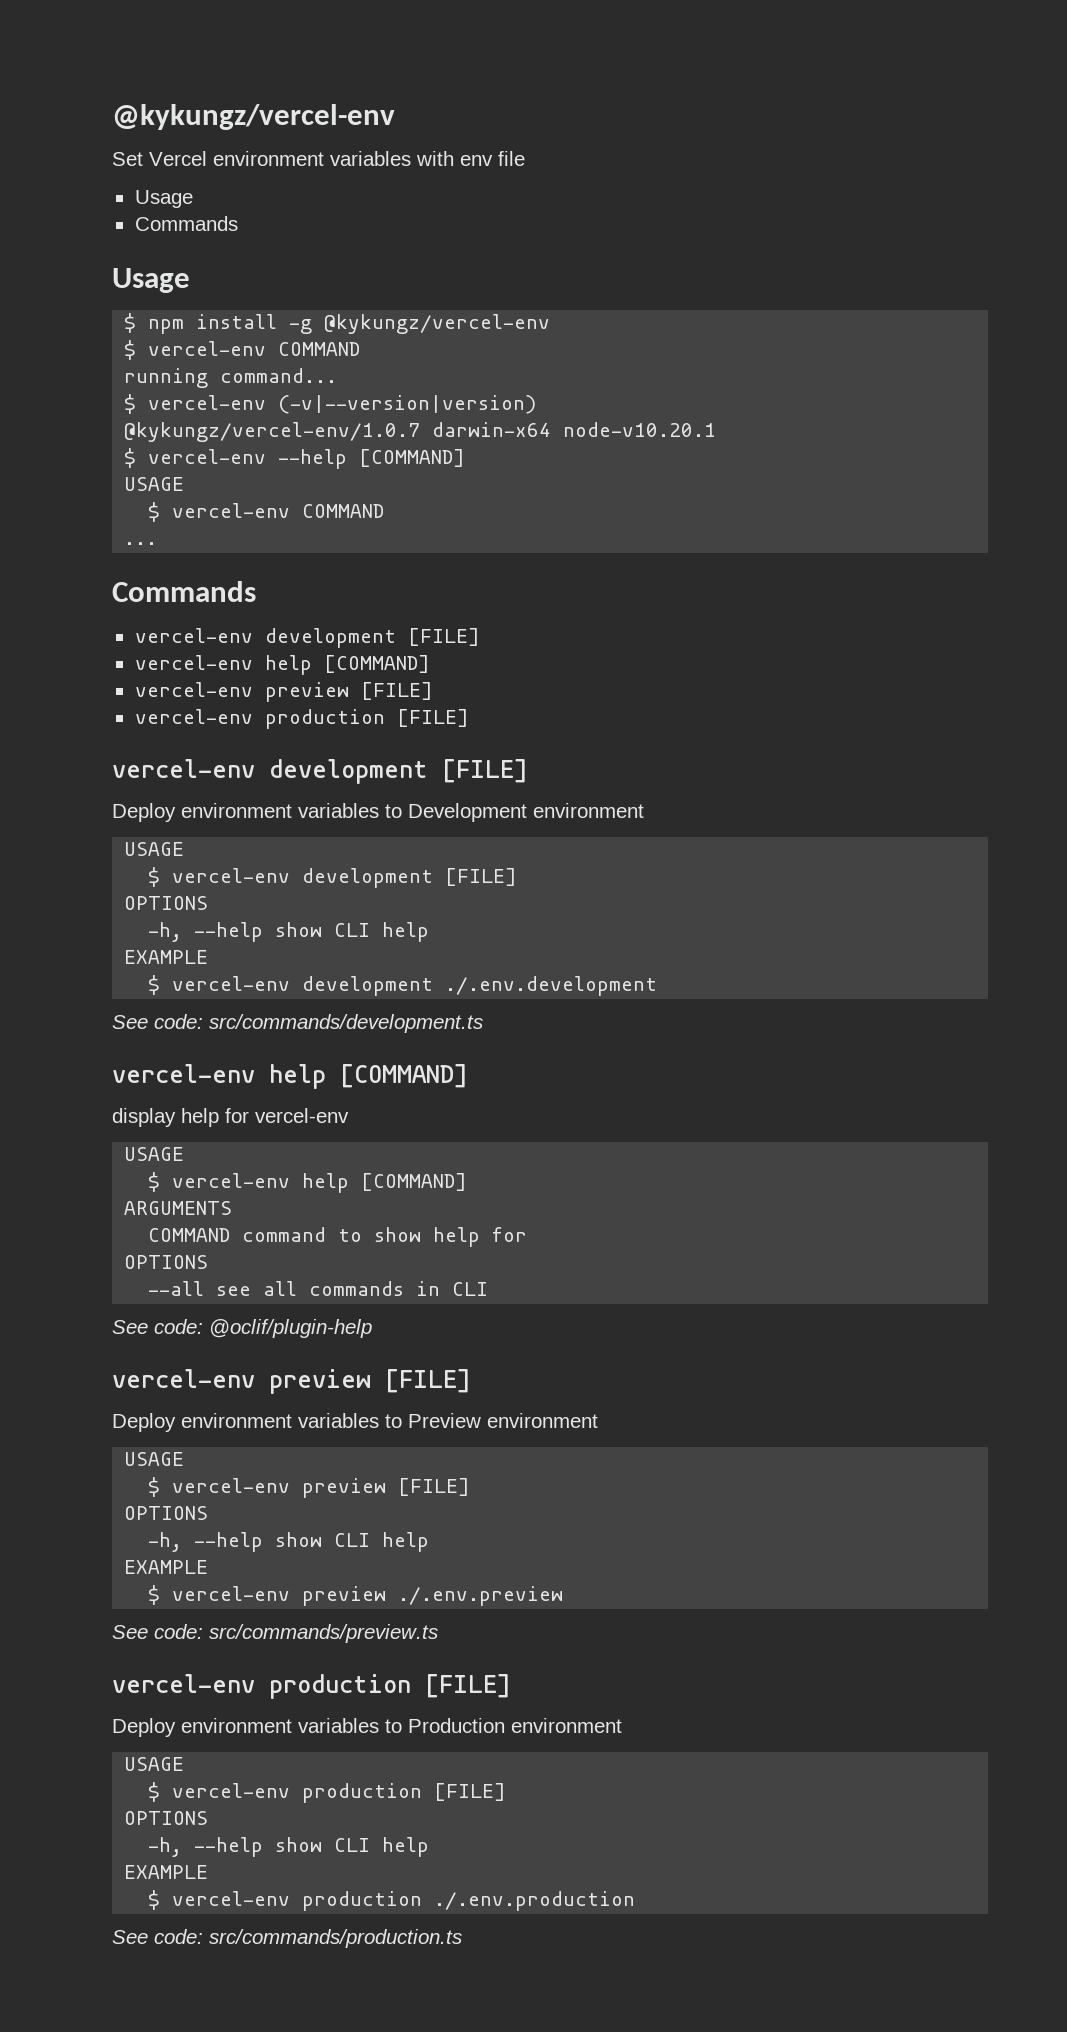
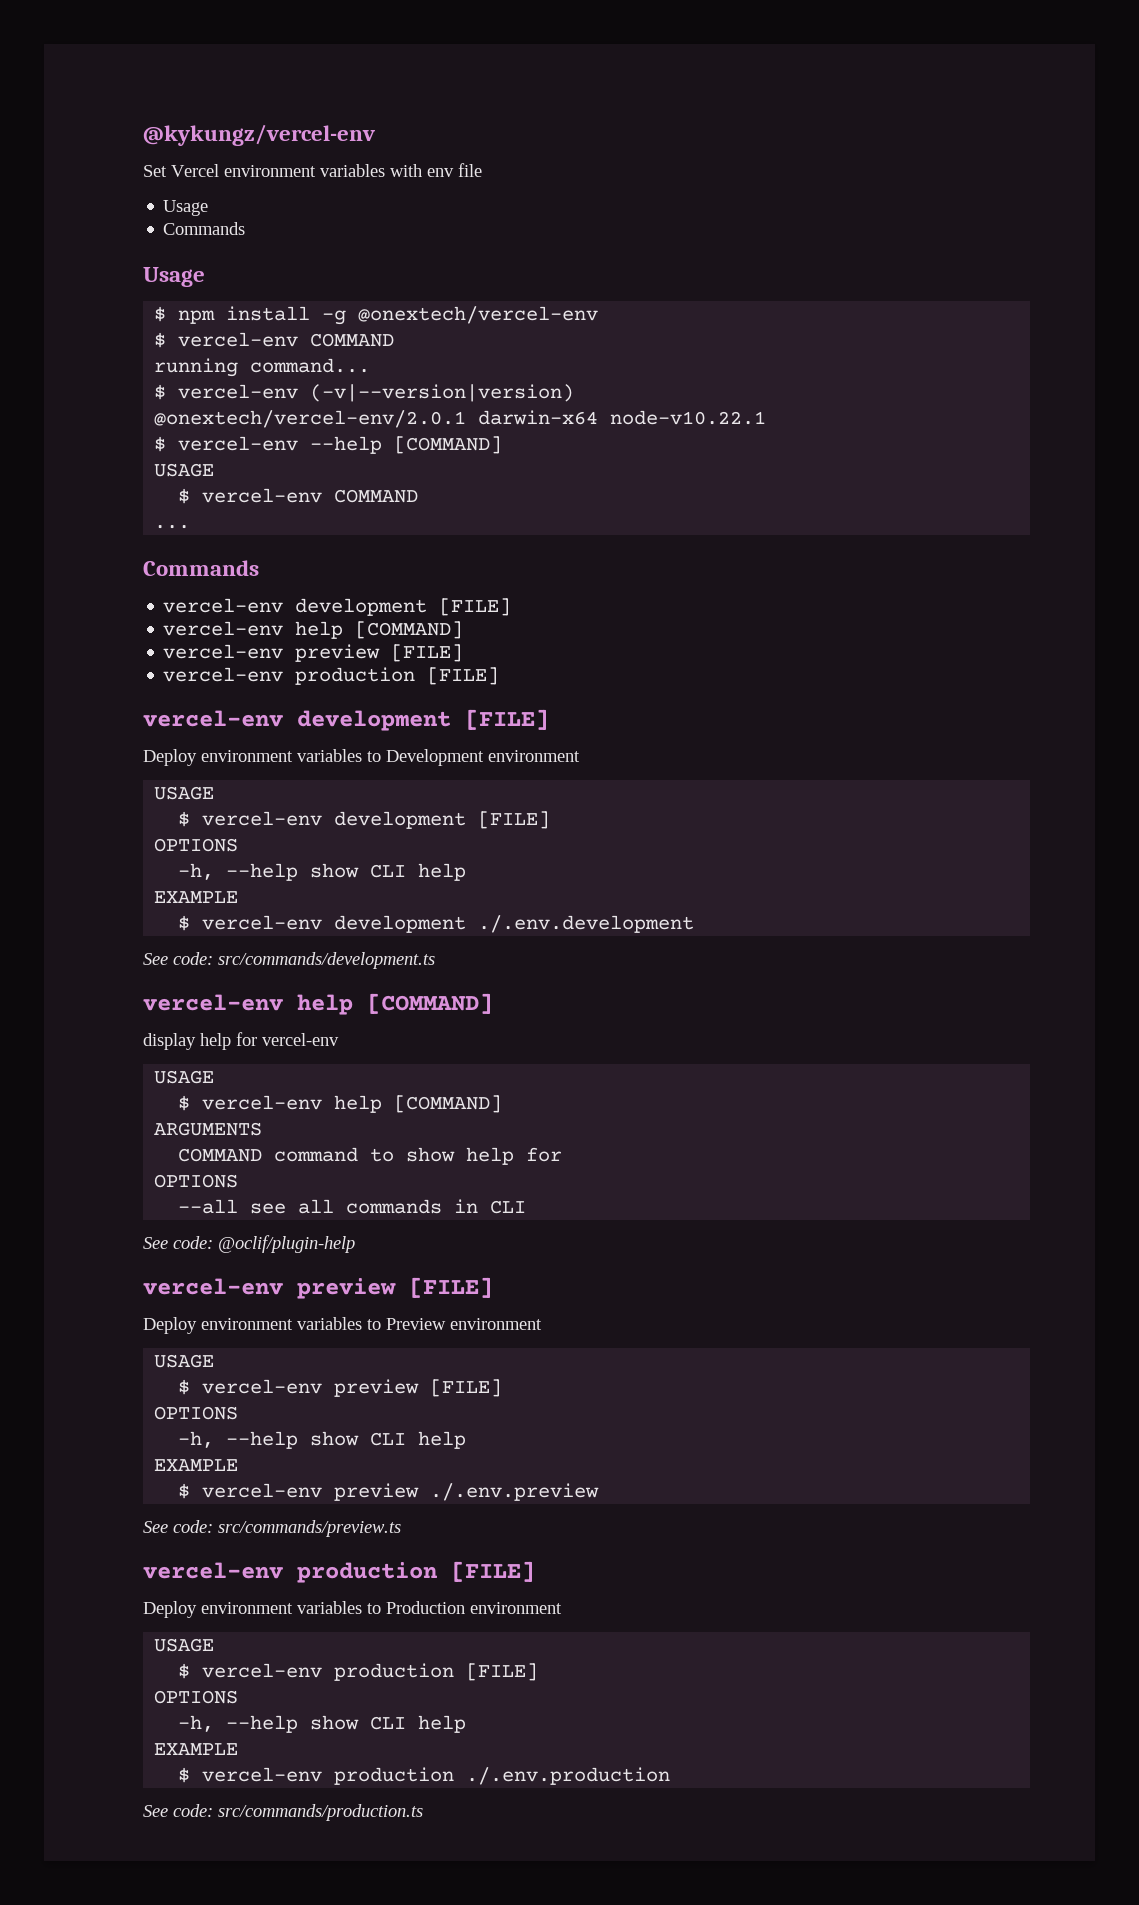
[324,314,551,334] @kykungz/vercel-env -> [358,306,599,324] @onextech/vercel-env
[124,422,717,442] @kykungz/vercel-env/1.0.7 darwin-x64 node-v10.20.1 -> [154,410,767,428] @onextech/vercel-env/2.0.1 darwin-x64 node-v10.22.1

